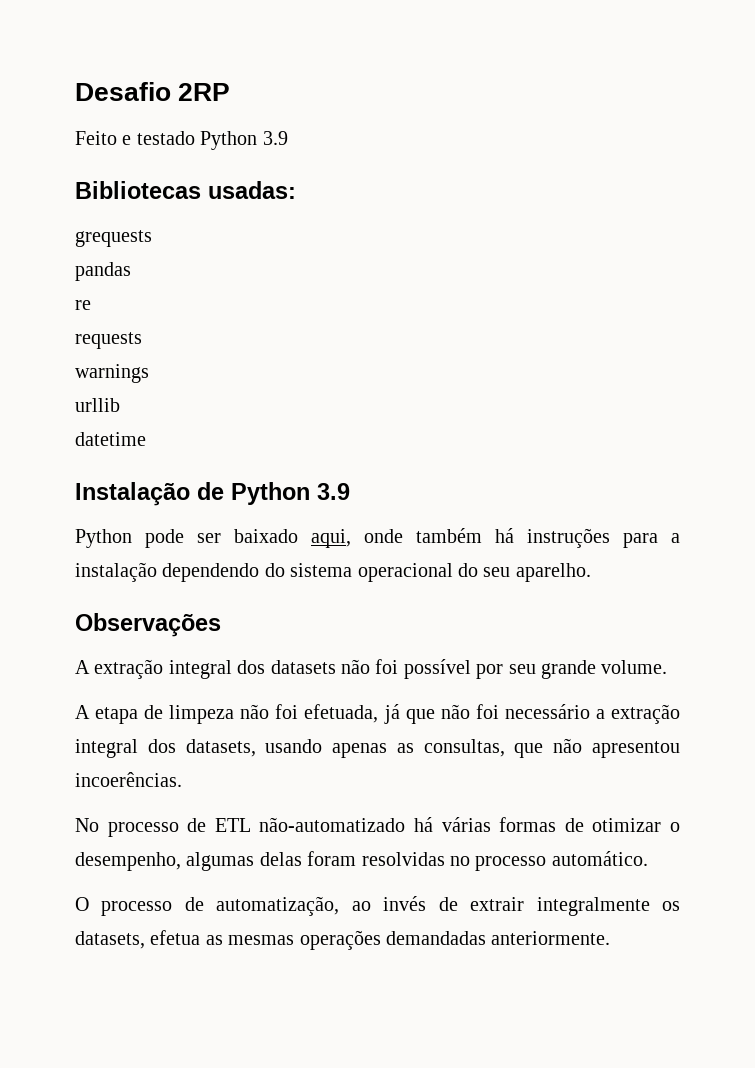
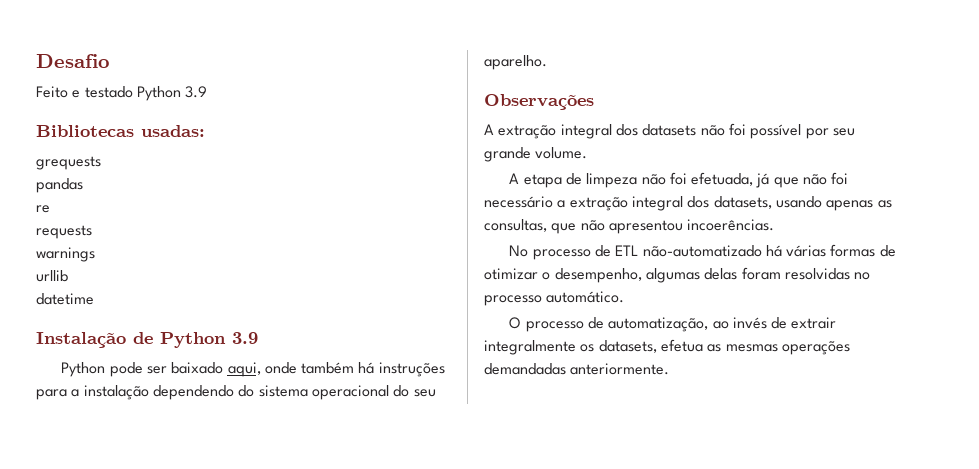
[178,83,231,101] 2RP -> (110, 61) none

